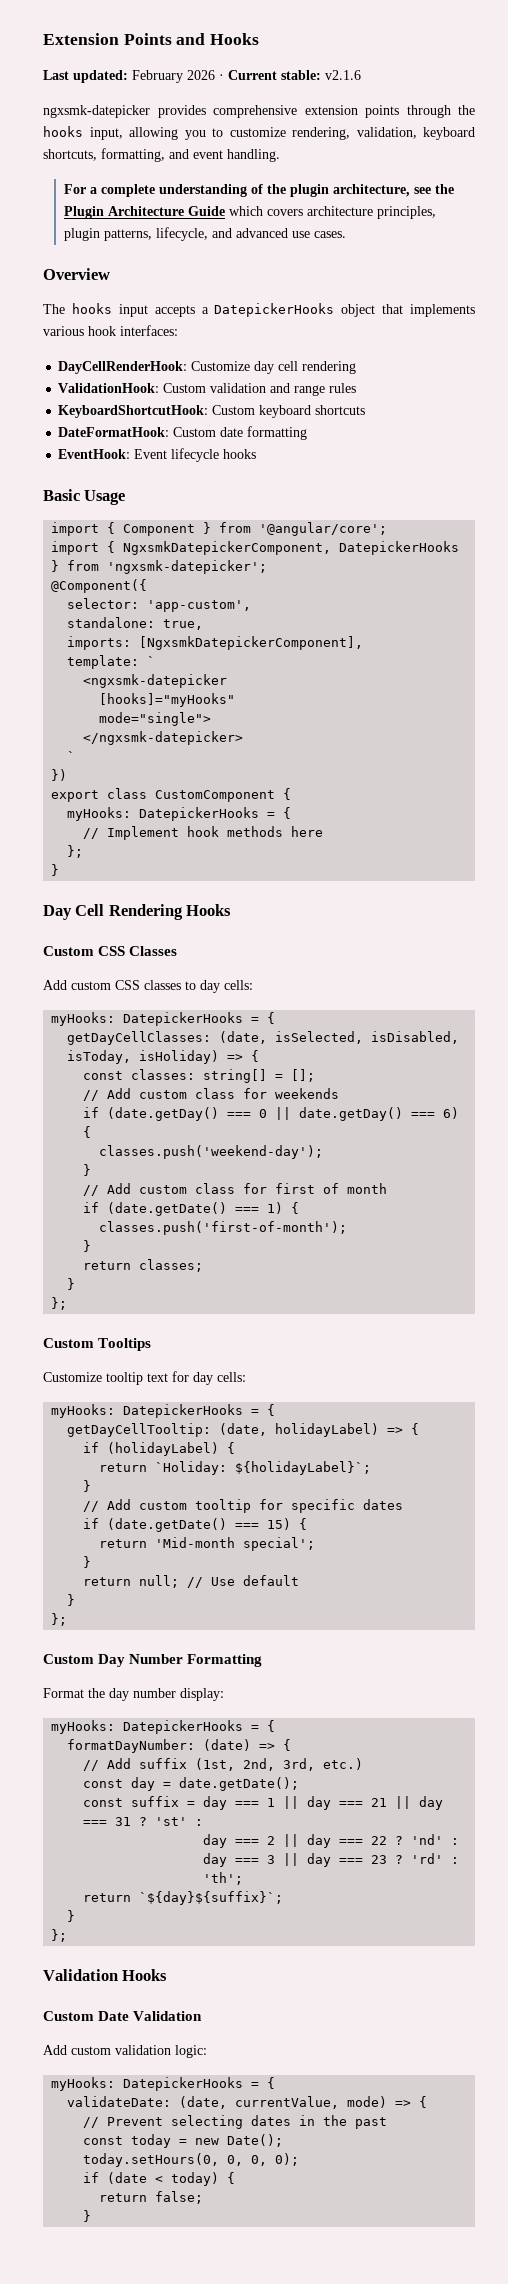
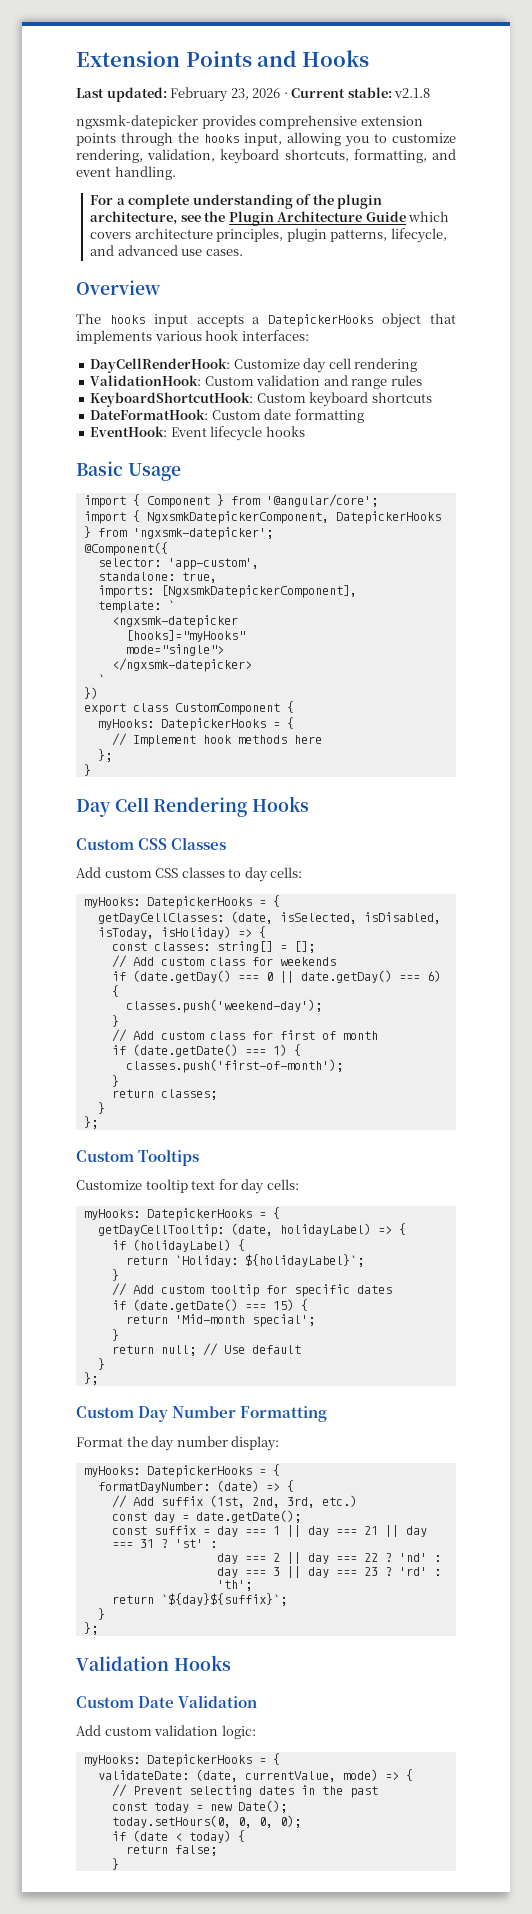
(183, 76) none -> [230,88,249,100] 23,
[325,70,361,80] v2.1.6 -> [394,88,431,98] v2.1.8

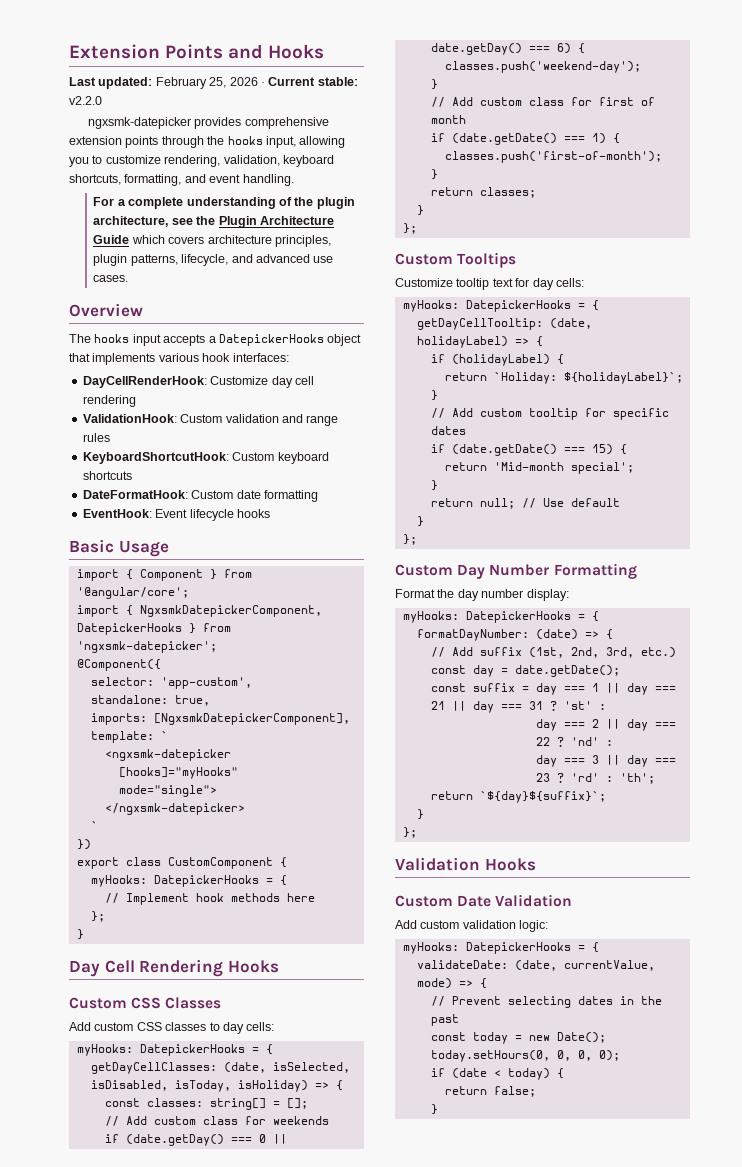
[230,88,249,100] 23, -> [209,77,227,88] 25,
[394,88,431,98] v2.1.8 -> [69,96,102,105] v2.2.0

